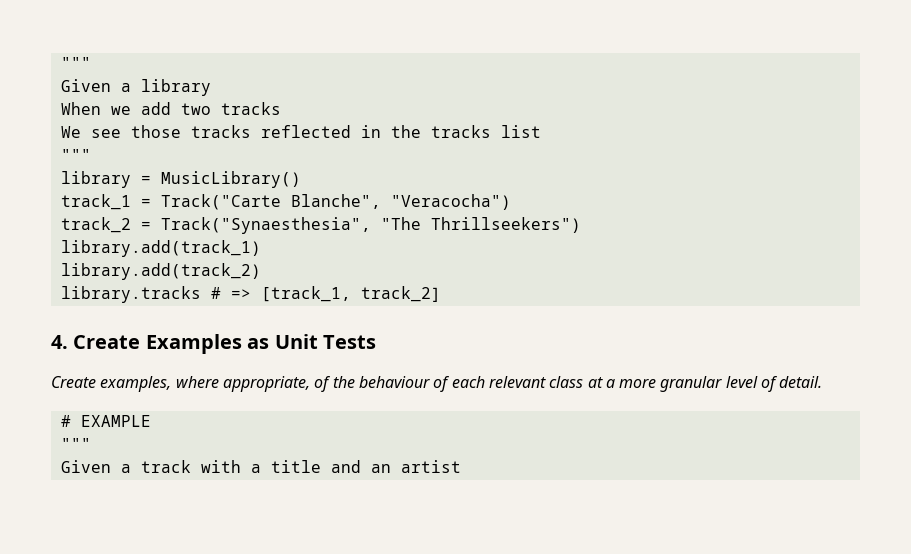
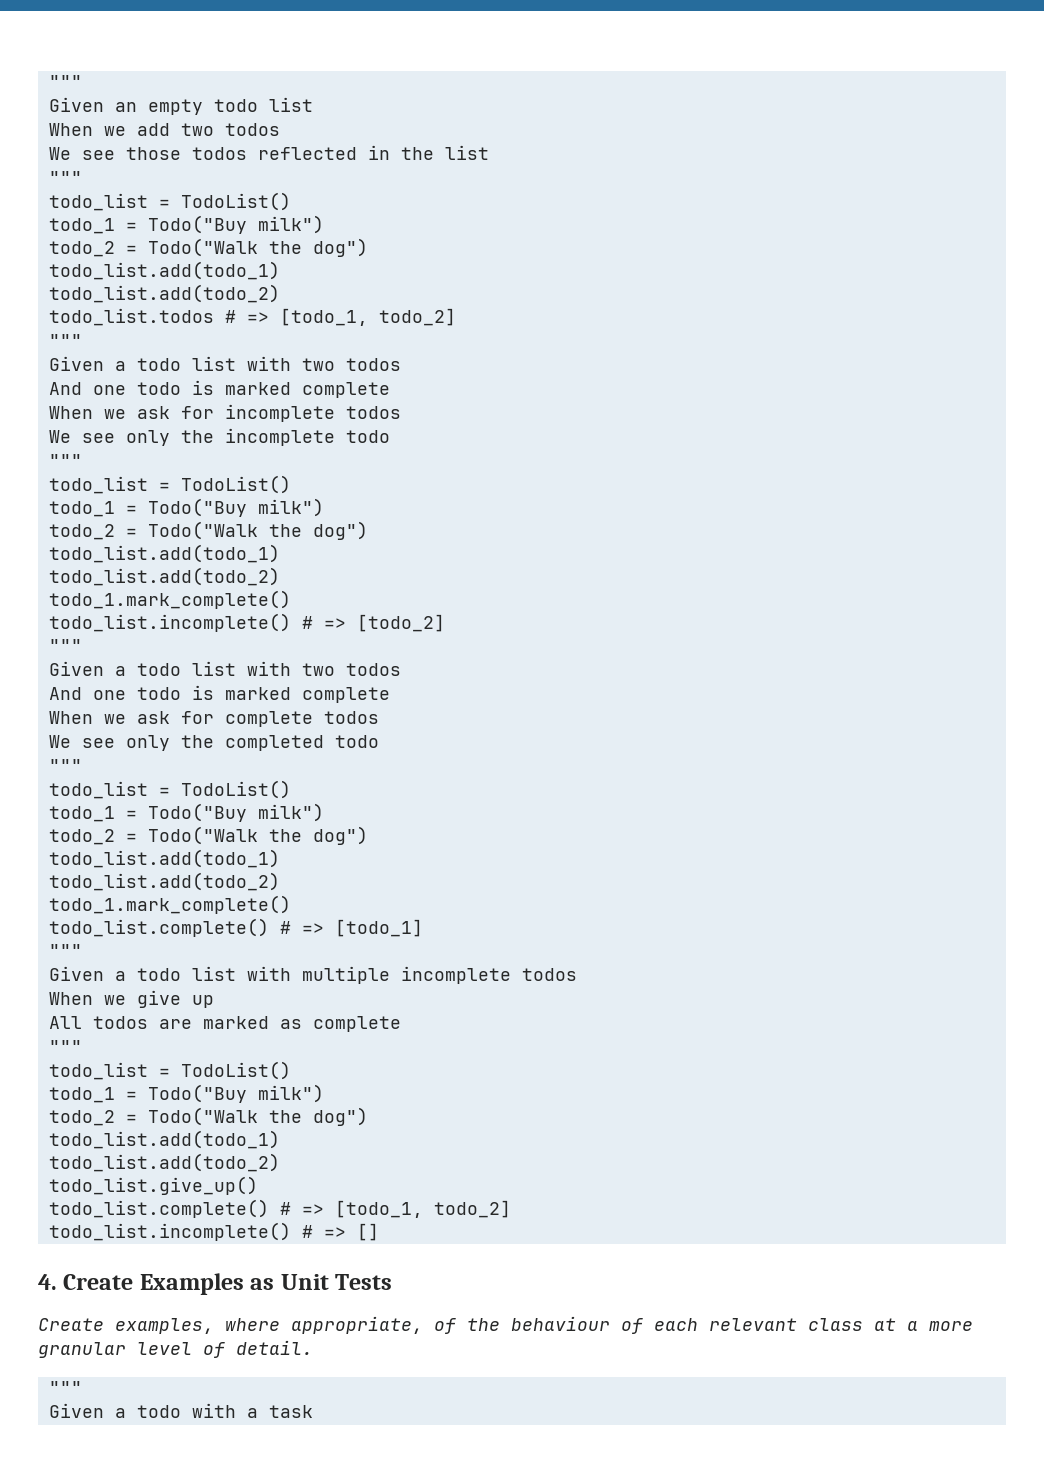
[60,57,91,69] [60,79,211,96] """ // Given a library -> [48,75,82,88] [48,97,313,115] """ // Given an empty todo list
[220,102,281,115] tracks -> [224,123,280,136] todos
[190,125,251,138] tracks -> [191,147,247,160] todos
[430,125,491,138] tracks -> (434, 153) none
[60,171,301,188] [60,194,511,210] [60,217,581,234] [60,240,261,257] [60,263,261,280] [60,286,441,303] library = MusicLibrary() // track_1 = Track("Carte Blanche", "Veracocha") // track_2 = Track("Synaesthesia", "The Thrillseekers") // library.add(track_1) // library.add(track_2) // library.tracks # => [track_1, track_2] -> [48,192,291,211] [48,215,324,234] [48,238,368,257] [48,261,280,280] [48,284,280,303] [48,308,456,326] [48,334,82,347] [48,356,401,371] [48,380,390,398] [48,404,401,422] [48,428,390,446] [48,454,82,467] [48,475,291,494] [48,498,324,517] [48,521,368,540] [48,544,280,563] [48,567,280,586] [48,590,291,609] [48,613,445,632] [48,639,82,652] [48,661,401,676] [48,685,390,703] [48,711,379,727] [48,735,379,751] [48,759,82,772] [48,780,291,799] [48,803,324,822] [48,826,368,845] [48,849,280,868] [48,872,280,891] [48,895,291,914] [48,918,423,937] [48,944,82,957] [48,966,577,984] [48,990,214,1008] [48,1016,401,1032] [48,1040,82,1053] [48,1061,291,1080] [48,1084,324,1103] [48,1107,368,1126] [48,1130,280,1149] [48,1153,280,1172] [48,1176,258,1195] [48,1199,511,1218] [48,1222,379,1241] todo_list = TodoList() // todo_1 = Todo("Buy milk") // todo_2 = Todo("Walk the dog") // todo_list.add(todo_1) // todo_list.add(todo_2) // todo_list.todos # => [todo_1, todo_2] // """ // Given a todo list with two todos // And one todo is marked complete // When we ask for incomplete todos // We see only the incomplete todo // """ // todo_list = TodoList() // todo_1 = Todo("Buy milk") // todo_2 = Todo("Walk the dog") // todo_list.add(todo_1) // todo_list.add(todo_2) // todo_1.mark_complete() // todo_list.incomplete() # => [todo_2] // """ // Given a todo list with two todos // And one todo is marked complete // When we ask for complete todos // We see only the completed todo // """ // todo_list = TodoList() // todo_1 = Todo("Buy milk") // todo_2 = Todo("Walk the dog") // todo_list.add(todo_1) // todo_list.add(todo_2) // todo_1.mark_complete() // todo_list.complete() # => [todo_1] // """ // Given a todo list with multiple incomplete todos // When we give up // All todos are marked as complete // """ // todo_list = TodoList() // todo_1 = Todo("Buy milk") // todo_2 = Todo("Walk the dog") // todo_list.add(todo_1) // todo_list.add(todo_2) // todo_list.give_up() // todo_list.complete() # => [todo_1, todo_2] // todo_list.incomplete() # => []
[60,415,151,427] [60,438,91,450] [60,460,191,473] // # EXAMPLE // """ // Given a track -> [48,1381,82,1394] [48,1403,181,1418] // """ // Given a todo
[270,460,461,473] title and an artist -> [268,1405,313,1418] task

